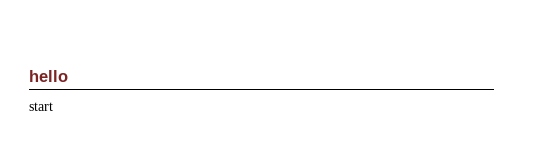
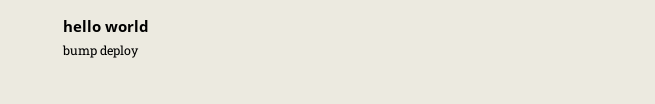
[29,102,53,111] // start -> [105,20,149,32] [62,45,140,58] world // bump deploy

